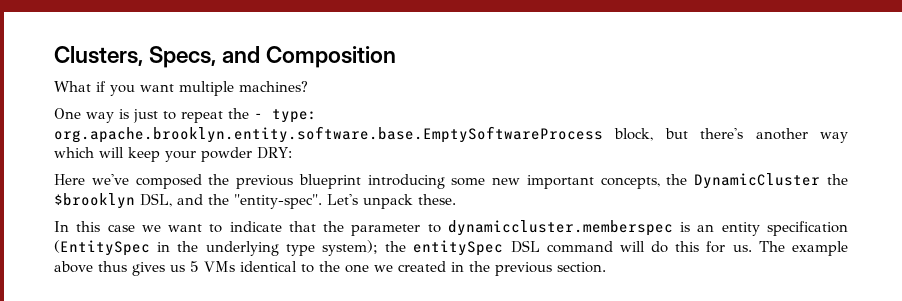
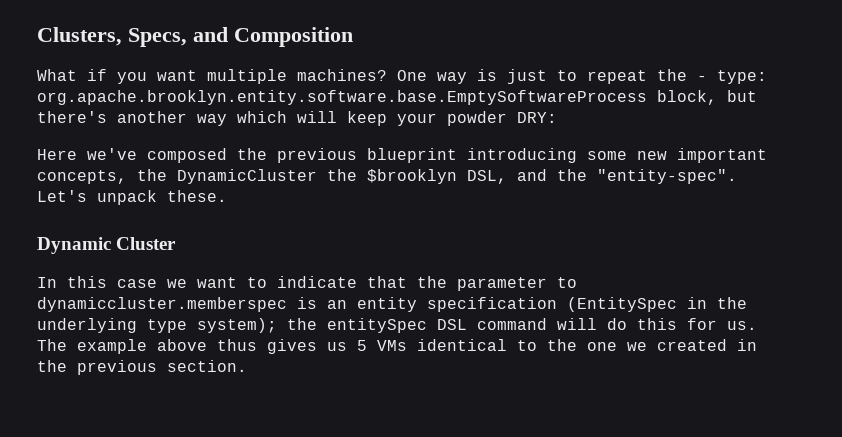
(308, 86) // -> (387, 75) none
(456, 199) none -> [37,237,177,254] // Dynamic Cluster

